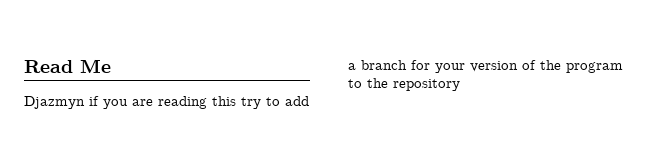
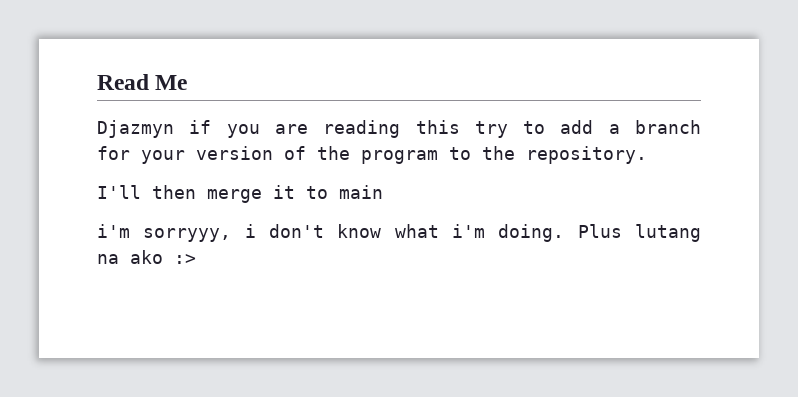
[393,79,460,91] repository -> [526,146,647,164] [97,185,383,203] [97,224,701,242] [97,250,196,264] repository. // I'll then merge it to main // i'm sorryyy, i don't know what i'm doing. Plus lutang na ako :>

